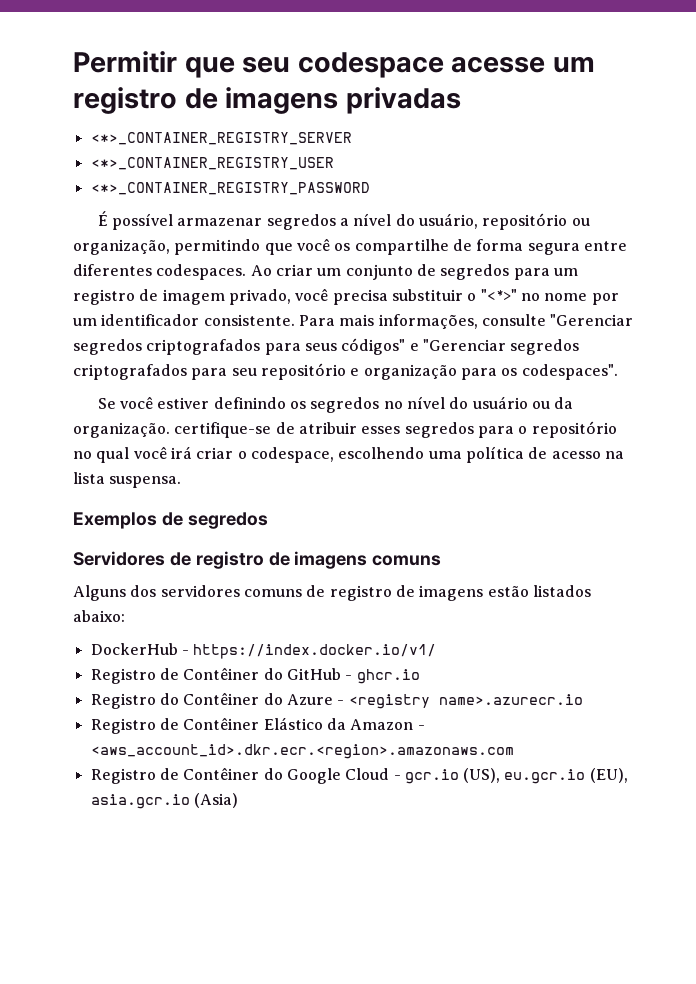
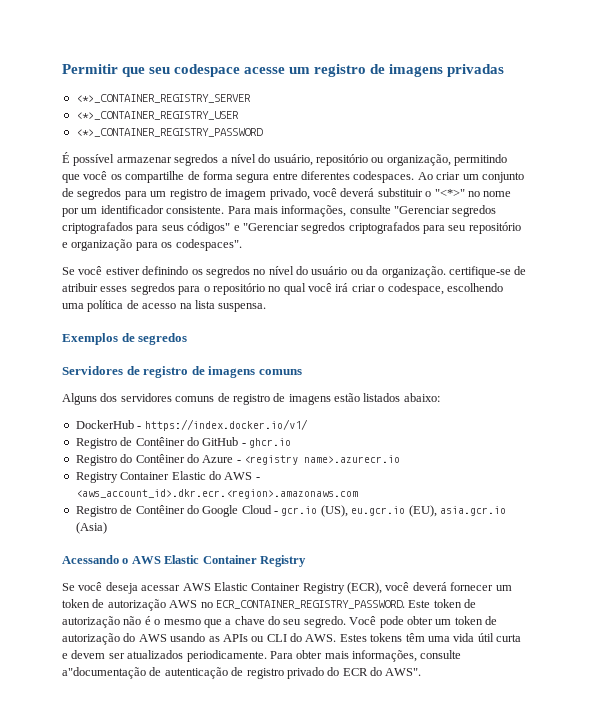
[332,289,388,305] precisa -> [340,188,375,197] deverá
[90,717,414,734] Registro de Contêiner Elástico da Amazon -> [75,471,253,483] Registry Container Elastic do AWS
(238, 800) none -> [62,555,306,567] [62,582,512,594] [62,599,476,611] [62,616,497,628] [62,633,521,645] [62,650,462,662] [62,667,422,679] // Acessando o AWS Elastic Container Registry // Se você deseja acessar AWS Elastic Container Registry (ECR), você deverá fornecer um token de autorização AWS no ECR_CONTAINER_REGISTRY_PASSWORD. Este token de autorização não é o mesmo que a chave do seu segredo. Você pode obter um token de autorização do AWS usando as APIs ou CLI do AWS. Estes tokens têm uma vida útil curta e devem ser atualizados periodicamente. Para obter mais informações, consulte a"documentação de autenticação de registro privado do ECR do AWS".

